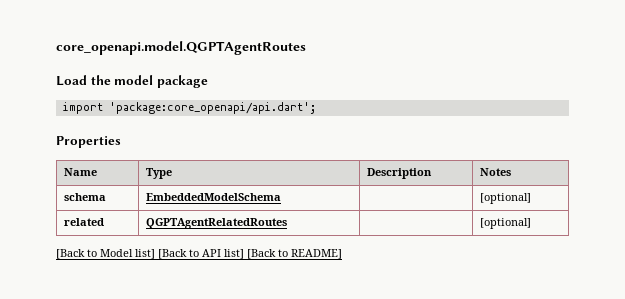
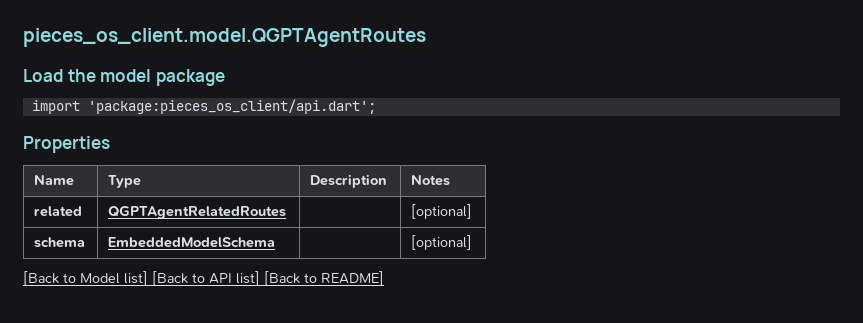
[56,41,306,55] core_openapi.model.QGPTAgentRoutes -> [23,28,426,47] pieces_os_client.model.QGPTAgentRoutes
[108,102,316,114] 'package:core_openapi/api.dart'; -> [87,99,376,114] 'package:pieces_os_client/api.dart';
[64,193,107,201] [146,193,282,201] [480,193,532,204] [64,218,105,226] [146,218,288,229] schema | EmbeddedModelSchema | | [optional] // related | QGPTAgentRelatedRoutes -> [34,206,83,217] [108,206,287,219] [411,204,473,219] [34,237,86,248] [108,237,276,248] related | QGPTAgentRelatedRoutes | | [optional] // schema | EmbeddedModelSchema

